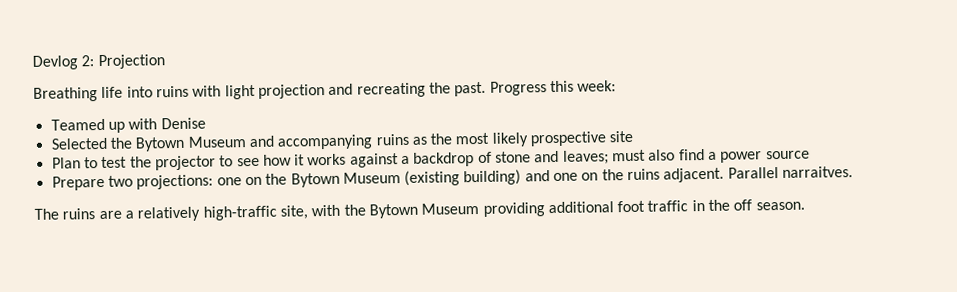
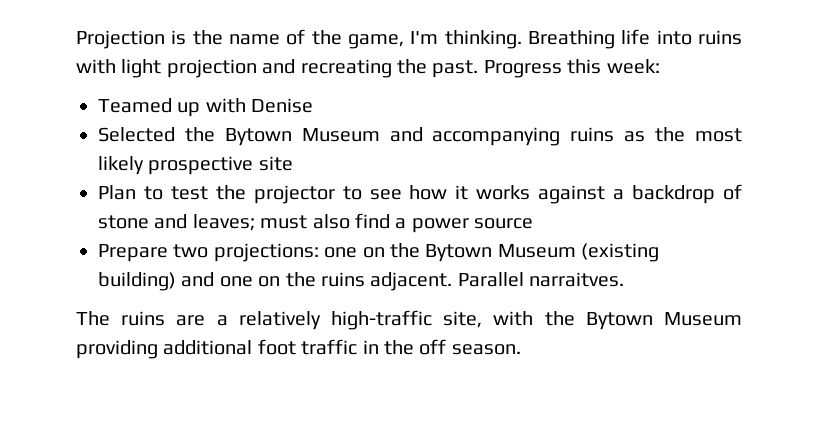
[32,55,95,70] Devlog 2: -> (76, 39) none
(165, 62) // -> [171,29,522,49] is the name of the game, I'm thinking.

